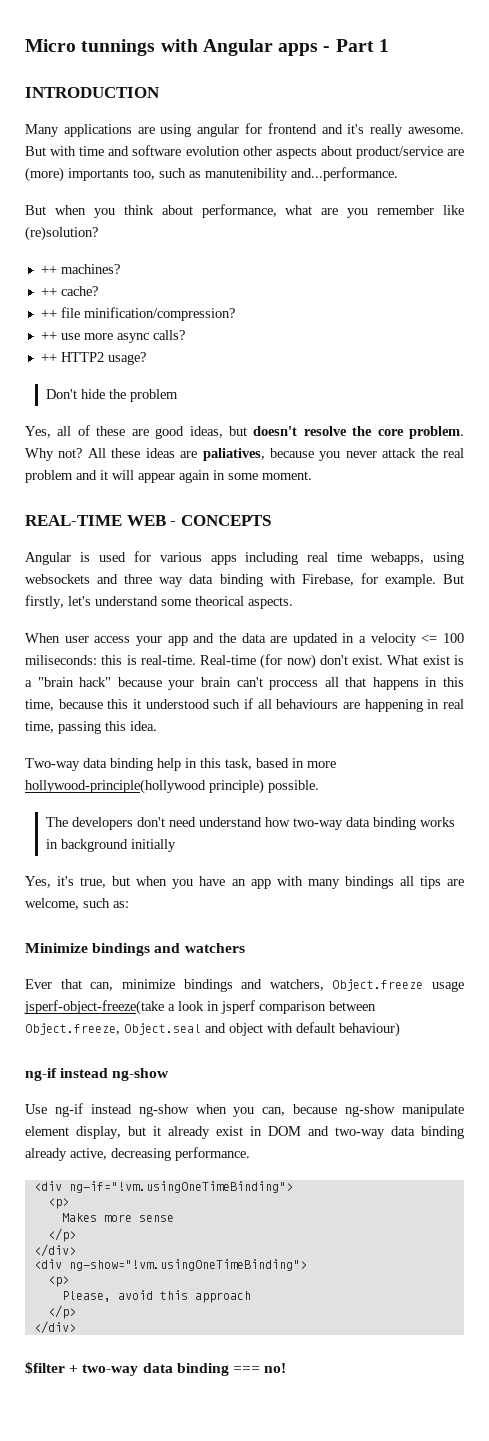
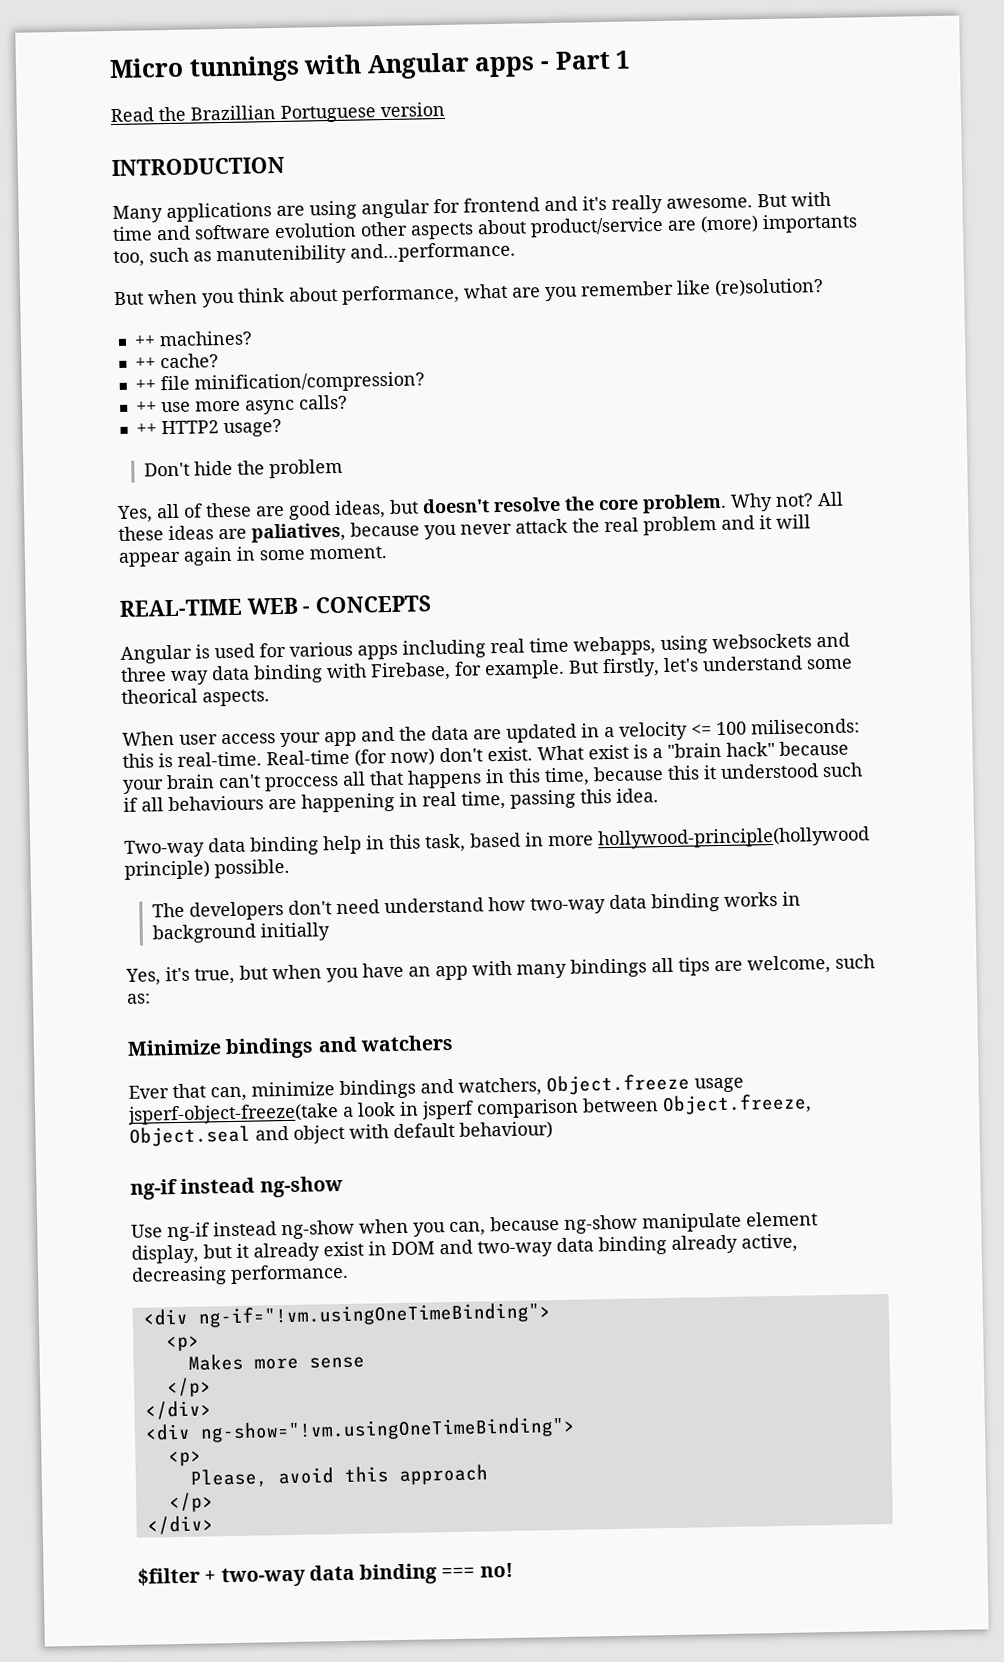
(389, 45) none -> [110,101,445,123] // Read the Brazillian Portuguese version

